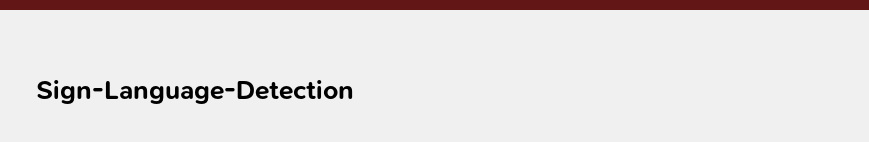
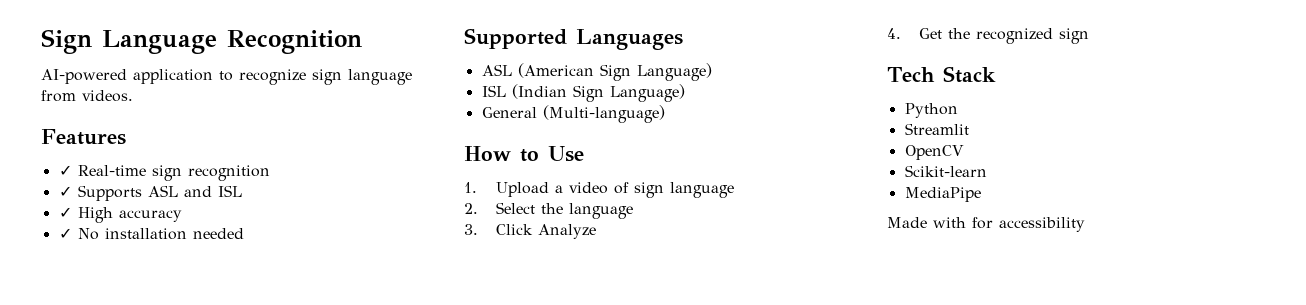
[36,80,354,104] Sign-Language-Detection -> [41,29,362,54] [41,69,412,85] [41,90,133,102] [41,129,126,145] [58,165,270,181] [58,185,242,201] [58,207,182,223] [58,228,244,240] [464,28,683,50] [481,63,712,81] [481,84,685,102] [481,105,665,123] [464,146,584,162] [464,182,734,198] [464,202,633,219] [464,224,596,239] [887,28,1089,44] [887,66,996,83] [904,103,958,118] [904,123,969,135] [904,145,964,160] [904,165,987,177] [904,187,981,202] [887,217,1085,232] Sign Language Recognition // AI-powered application to recognize sign language from videos. // Features // ✓ Real-time sign recognition // ✓ Supports ASL and ISL // ✓ High accuracy // ✓ No installation needed // Supported Languages // ASL (American Sign Language) // ISL (Indian Sign Language) // General (Multi-language) // How to Use // 1. Upload a video of sign language // 2. Select the language // 3. Click Analyze // 4. Get the recognized sign // Tech Stack // Python // Streamlit // OpenCV // Scikit-learn // MediaPipe // Made with for accessibility

